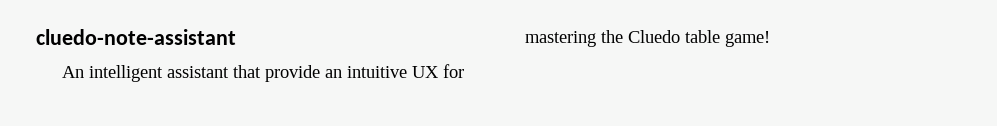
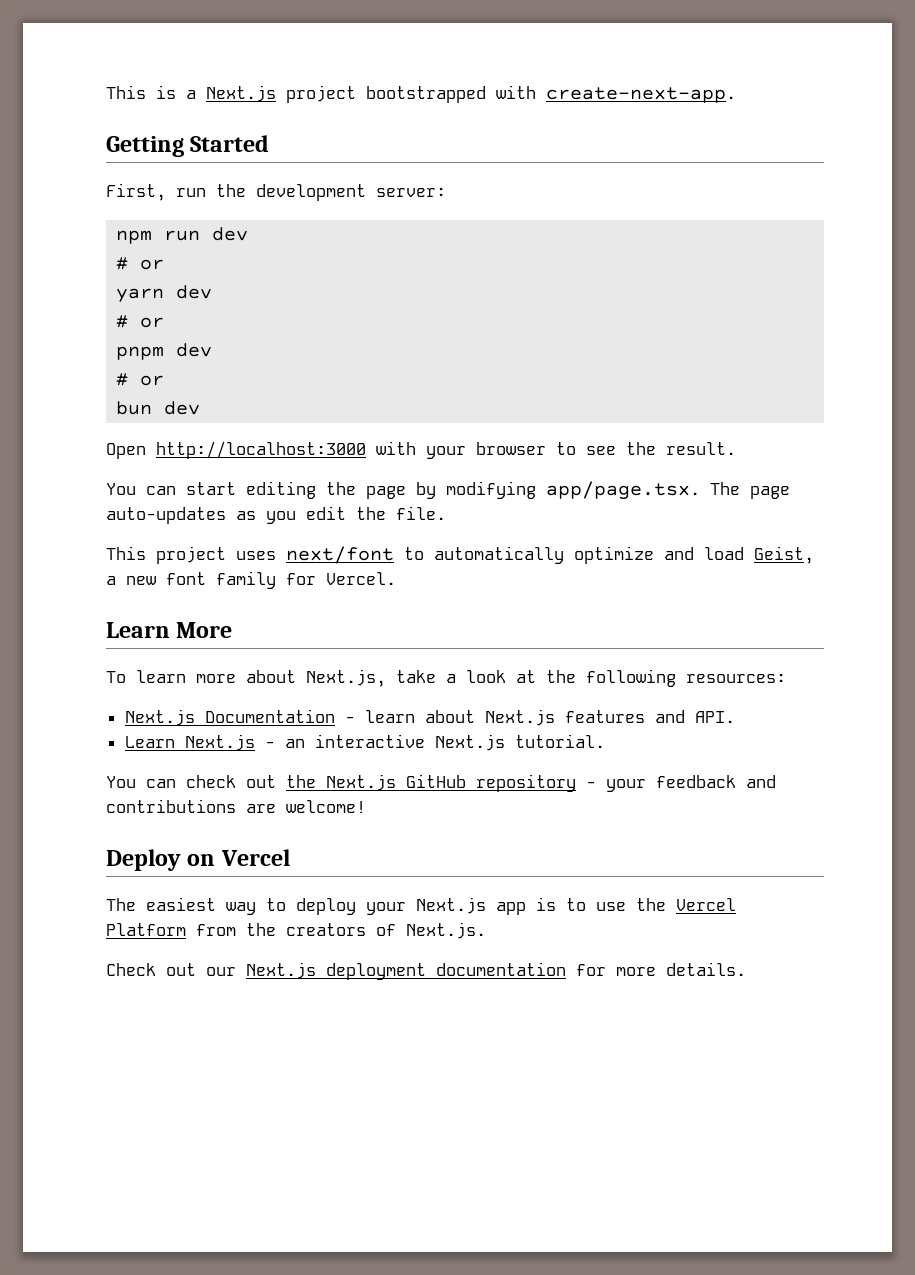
[36,29,236,45] [61,64,464,82] [525,30,770,47] cluedo-note-assistant // An intelligent assistant that provide an intuitive UX for mastering the Cluedo table game! -> [106,85,736,103] [106,135,270,157] [106,183,446,201] [116,227,249,244] [116,257,165,270] [116,285,213,303] [116,315,165,328] [116,343,213,360] [116,373,165,386] [116,401,201,415] [106,441,736,459] [106,481,790,500] [106,506,446,524] [106,546,814,564] [106,571,396,589] [106,622,233,638] [106,669,786,687] [124,709,735,726] [124,734,605,751] [106,774,776,792] [106,799,366,813] [106,849,290,871] [106,897,736,915] [106,922,486,939] [106,962,746,980] This is a Next.js project bootstrapped with create-next-app. // Getting Started // First, run the development server: // npm run dev // # or // yarn dev // # or // pnpm dev // # or // bun dev // Open http://localhost:3000 with your browser to see the result. // You can start editing the page by modifying app/page.tsx. The page auto-updates as you edit the file. // This project uses next/font to automatically optimize and load Geist, a new font family for Vercel. // Learn More // To learn more about Next.js, take a look at the following resources: // Next.js Documentation - learn about Next.js features and API. // Learn Next.js - an interactive Next.js tutorial. // You can check out the Next.js GitHub repository - your feedback and contributions are welcome! // Deploy on Vercel // The easiest way to deploy your Next.js app is to use the Vercel Platform from the creators of Next.js. // Check out our Next.js deployment documentation for more details.

